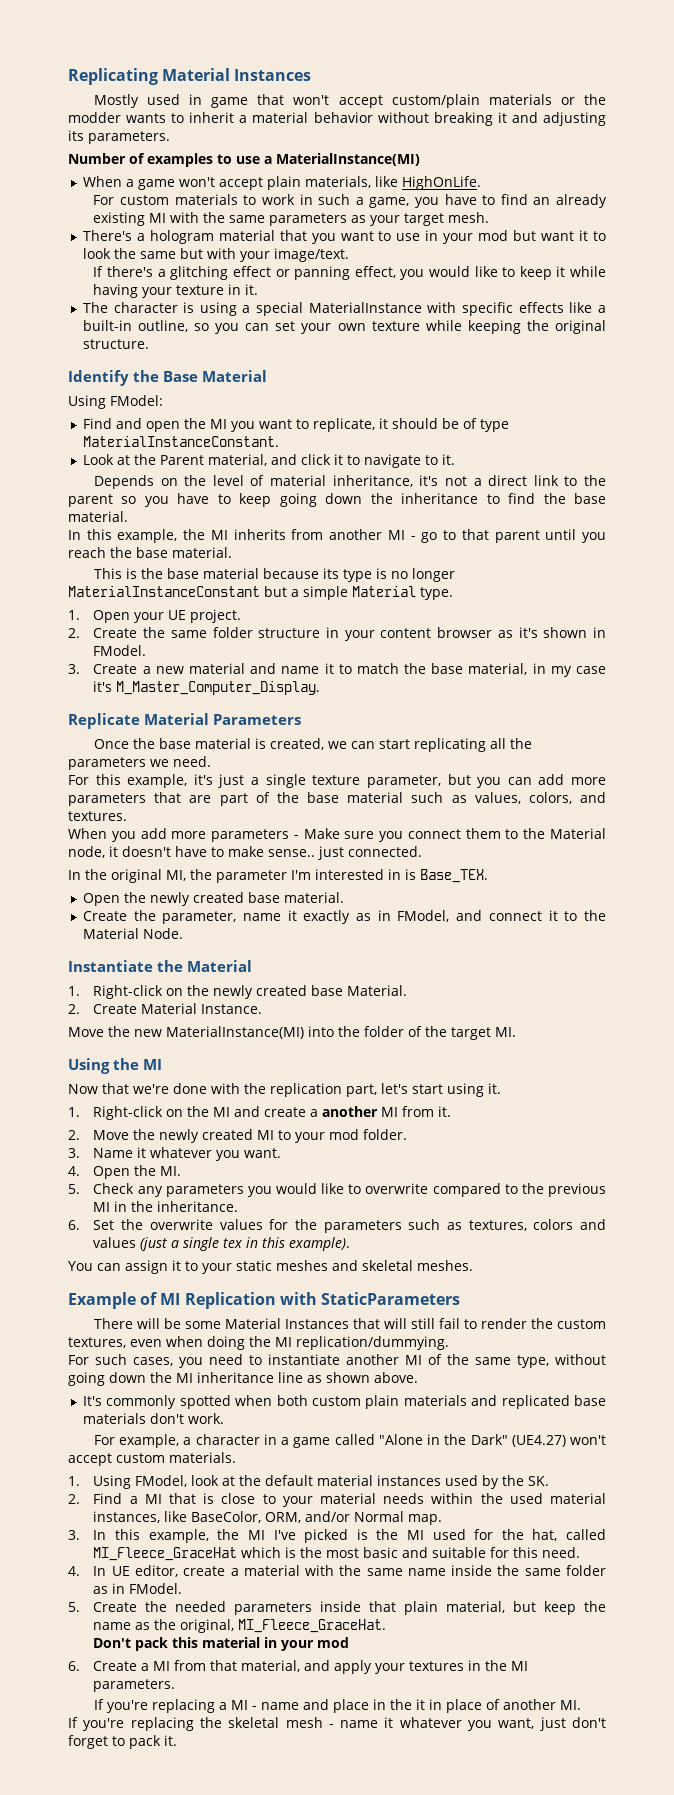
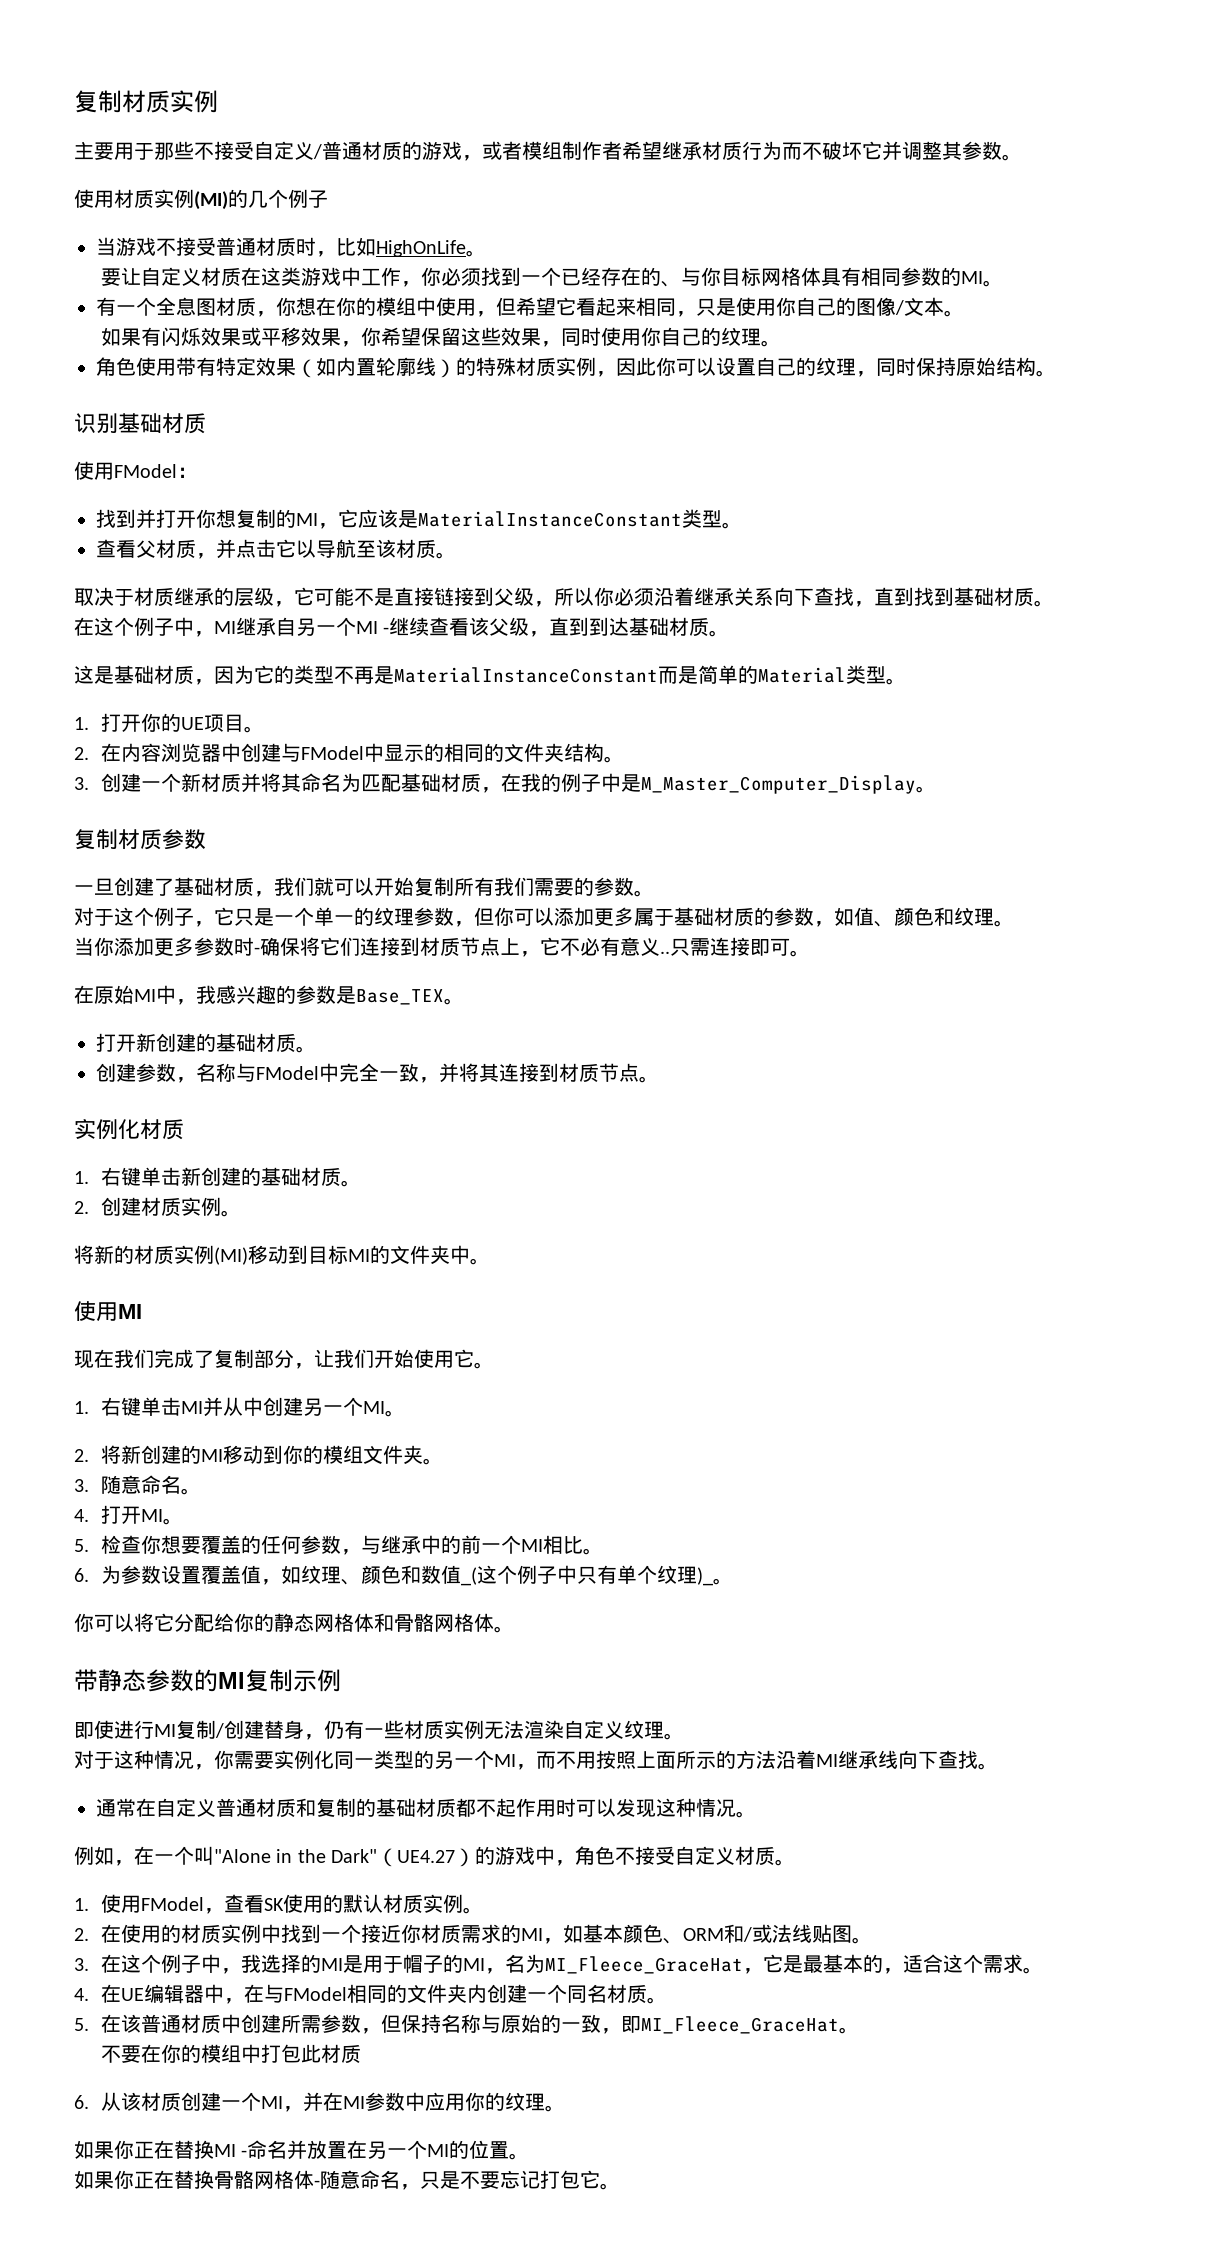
[68,68,312,85] [93,94,606,108] [68,112,606,126] [68,130,170,144] [68,153,420,167] [82,176,481,190] [93,194,607,208] [93,212,490,226] [82,230,606,244] [82,248,349,262] [93,266,607,280] [93,284,259,298] [82,302,606,316] [82,320,606,334] [82,339,149,349] [68,370,268,386] [68,395,163,409] [82,418,509,432] [82,436,279,447] [82,454,455,468] [93,475,606,489] [68,493,606,507] [68,511,128,522] [68,529,606,543] [68,547,232,558] [93,568,455,582] [68,586,453,600] [68,609,242,623] [68,627,607,641] [93,645,147,656] [68,663,606,677] [93,681,321,695] [68,713,302,729] [93,738,532,752] [68,756,211,770] [68,774,607,788] [68,792,607,806] [68,811,127,821] [68,828,606,842] [68,846,422,860] [68,869,488,883] [82,892,344,906] [82,910,606,924] [82,928,183,939] [68,960,253,972] [68,985,408,999] [68,1003,263,1014] [68,1026,516,1040] [68,1058,163,1074] [68,1083,501,1097] [68,1106,452,1120] [68,1129,408,1143] [68,1147,282,1161] [68,1165,182,1179] [68,1183,607,1197] [93,1201,239,1212] [68,1219,606,1233] [93,1237,351,1251] [68,1260,473,1274] [68,1292,460,1309] [93,1318,606,1329] [68,1336,449,1350] [68,1354,606,1368] [68,1372,418,1386] [82,1395,606,1409] [82,1413,224,1424] [93,1434,607,1448] [68,1452,236,1466] [68,1475,550,1489] [68,1493,606,1507] [93,1511,443,1525] [68,1529,606,1543] [93,1547,581,1561] [68,1565,607,1577] [93,1583,183,1594] [68,1601,606,1615] [93,1619,387,1633] [93,1637,350,1651] [68,1660,529,1674] [93,1679,176,1692] [93,1699,581,1713] [68,1717,607,1731] [68,1735,177,1749] Replicating Material Instances // Mostly used in game that won't accept custom/plain materials or the modder wants to inherit a material behavior without breaking it and adjusting its parameters. // Number of examples to use a MaterialInstance(MI) // When a game won't accept plain materials, like HighOnLife. // For custom materials to work in such a game, you have to find an already existing MI with the same parameters as your target mesh. // There's a hologram material that you want to use in your mod but want it to look the same but with your image/text. // If there's a glitching effect or panning effect, you would like to keep it while having your texture in it. // The character is using a special MaterialInstance with specific effects like a built-in outline, so you can set your own texture while keeping the original structure. // Identify the Base Material // Using FModel: // Find and open the MI you want to replicate, it should be of type MaterialInstanceConstant. // Look at the Parent material, and click it to navigate to it. // Depends on the level of material inheritance, it's not a direct link to the parent so you have to keep going down the inheritance to find the base material. // In this example, the MI inherits from another MI - go to that parent until you reach the base material. // This is the base material because its type is no longer MaterialInstanceConstant but a simple Material type. // 1. Open your UE project. // 2. Create the same folder structure in your content browser as it's shown in FModel. // 3. Create a new material and name it to match the base material, in my case it's M_Master_Computer_Display. // Replicate Material Parameters // Once the base material is created, we can start replicating all the parameters we need. // For this example, it's just a single texture parameter, but you can add more parameters that are part of the base material such as values, colors, and textures. // When you add more parameters - Make sure you connect them to the Material node, it doesn't have to make sense.. just connected. // In the original MI, the parameter I'm interested in is Base_TEX. // Open the newly created base material. // Create the parameter, name it exactly as in FModel, and connect it to the Material Node. // Instantiate the Material // 1. Right-click on the newly created base Material. // 2. Create Material Instance. // Move the new MaterialInstance(MI) into the folder of the target MI. // Using the MI // Now that we're done with the replication part, let's start using it. // 1. Right-click on the MI and create a another MI from it. // 2. Move the newly created MI to your mod folder. // 3. Name it whatever you want. // 4. Open the MI. // 5. Check any parameters you would like to overwrite compared to the previous MI in the inheritance. // 6. Set the overwrite values for the parameters such as textures, colors and values (just a single tex in this example). // You can assign it to your static meshes and skeletal meshes. // Example of MI Replication with StaticParameters // There will be some Material Instances that will still fail to render the custom textures, even when doing the MI replication/dummying. // For such cases, you need to instantiate another MI of the same type, without going down the MI inheritance line as shown above. // It's commonly spotted when both custom plain materials and replicated base materials don't work. // For example, a character in a game called "Alone in the Dark" (UE4.27) won't accept custom materials. // 1. Using FModel, look at the default material instances used by the SK. // 2. Find a MI that is close to your material needs within the used material instances, like BaseColor, ORM, and/or Normal map. // 3. In this example, the MI I've picked is the MI used for the hat, called MI_Fleece_GraceHat which is the most basic and suitable for this need. // 4. In UE editor, create a material with the same name inside the same folder as in FModel. // 5. Create the needed parameters inside that plain material, but keep the name as the original, MI_Fleece_GraceHat. // Don't pack this material in your mod // 6. Create a MI from that material, and apply your textures in the MI parameters. // If you're replacing a MI - name and place in the it in place of another MI. // If you're replacing the skeletal mesh - name it whatever you want, just don't forget to pack it. -> [74,90,218,113] [74,141,1022,161] [74,189,328,210] [96,237,486,257] [100,267,1003,287] [96,297,964,317] [100,327,781,347] [96,357,1056,378] [74,413,206,434] [74,461,197,480] [96,509,742,529] [96,539,456,559] [74,587,1054,607] [74,617,730,637] [74,665,906,685] [74,713,264,733] [74,743,624,763] [74,773,936,794] [74,829,206,850] [74,877,654,897] [74,907,1014,927] [74,937,810,957] [74,985,464,1005] [96,1033,316,1053] [96,1063,659,1083] [74,1119,184,1140] [74,1167,361,1187] [74,1197,241,1217] [74,1245,490,1265] [74,1301,142,1321] [74,1349,494,1369] [74,1397,405,1417] [74,1445,443,1465] [74,1475,201,1495] [74,1505,183,1525] [74,1535,603,1555] [74,1565,733,1586] [74,1613,514,1633] [74,1669,341,1692] [74,1720,684,1740] [74,1750,998,1770] [96,1798,756,1818] [74,1846,796,1867] [74,1894,483,1914] [74,1924,872,1944] [74,1954,1043,1974] [74,1984,667,2004] [74,2014,859,2034] [100,2044,361,2063] [74,2092,565,2112] [74,2140,530,2160] [74,2170,620,2190] 复制材质实例 // 主要用于那些不接受自定义/普通材质的游戏，或者模组制作者希望继承材质行为而不破坏它并调整其参数。 // 使用材质实例(MI)的几个例子 // 当游戏不接受普通材质时，比如HighOnLife。 // 要让自定义材质在这类游戏中工作，你必须找到一个已经存在的、与你目标网格体具有相同参数的MI。 // 有一个全息图材质，你想在你的模组中使用，但希望它看起来相同，只是使用你自己的图像/文本。 // 如果有闪烁效果或平移效果，你希望保留这些效果，同时使用你自己的纹理。 // 角色使用带有特定效果（如内置轮廓线）的特殊材质实例，因此你可以设置自己的纹理，同时保持原始结构。 // 识别基础材质 // 使用FModel： // 找到并打开你想复制的MI，它应该是MaterialInstanceConstant类型。 // 查看父材质，并点击它以导航至该材质。 // 取决于材质继承的层级，它可能不是直接链接到父级，所以你必须沿着继承关系向下查找，直到找到基础材质。 // 在这个例子中，MI继承自另一个MI -继续查看该父级，直到到达基础材质。 // 这是基础材质，因为它的类型不再是MaterialInstanceConstant而是简单的Material类型。 // 1.打开你的UE项目。 // 2.在内容浏览器中创建与FModel中显示的相同的文件夹结构。 // 3.创建一个新材质并将其命名为匹配基础材质，在我的例子中是M_Master_Computer_Display。 // 复制材质参数 // 一旦创建了基础材质，我们就可以开始复制所有我们需要的参数。 // 对于这个例子，它只是一个单一的纹理参数，但你可以添加更多属于基础材质的参数，如值、颜色和纹理。 // 当你添加更多参数时-确保将它们连接到材质节点上，它不必有意义..只需连接即可。 // 在原始MI中，我感兴趣的参数是Base_TEX。 // 打开新创建的基础材质。 // 创建参数，名称与FModel中完全一致，并将其连接到材质节点。 // 实例化材质 // 1.右键单击新创建的基础材质。 // 2.创建材质实例。 // 将新的材质实例(MI)移动到目标MI的文件夹中。 // 使用MI // 现在我们完成了复制部分，让我们开始使用它。 // 1.右键单击MI并从中创建另一个MI。 // 2.将新创建的MI移动到你的模组文件夹。 // 3.随意命名。 // 4.打开MI。 // 5.检查你想要覆盖的任何参数，与继承中的前一个MI相比。 // 6.为参数设置覆盖值，如纹理、颜色和数值_(这个例子中只有单个纹理)_。 // 你可以将它分配给你的静态网格体和骨骼网格体。 // 带静态参数的MI复制示例 // 即使进行MI复制/创建替身，仍有一些材质实例无法渲染自定义纹理。 // 对于这种情况，你需要实例化同一类型的另一个MI，而不用按照上面所示的方法沿着MI继承线向下查找。 // 通常在自定义普通材质和复制的基础材质都不起作用时可以发现这种情况。 // 例如，在一个叫"Alone in the Dark"（UE4.27）的游戏中，角色不接受自定义材质。 // 1.使用FModel，查看SK使用的默认材质实例。 // 2.在使用的材质实例中找到一个接近你材质需求的MI，如基本颜色、ORM和/或法线贴图。 // 3.在这个例子中，我选择的MI是用于帽子的MI，名为MI_Fleece_GraceHat，它是最基本的，适合这个需求。 // 4.在UE编辑器中，在与FModel相同的文件夹内创建一个同名材质。 // 5.在该普通材质中创建所需参数，但保持名称与原始的一致，即MI_Fleece_GraceHat。 // 不要在你的模组中打包此材质 // 6.从该材质创建一个MI，并在MI参数中应用你的纹理。 // 如果你正在替换MI -命名并放置在另一个MI的位置。 // 如果你正在替换骨骼网格体-随意命名，只是不要忘记打包它。

